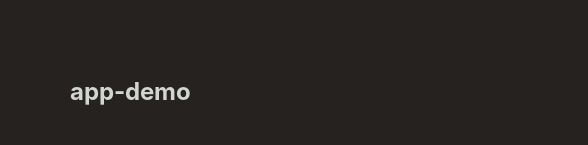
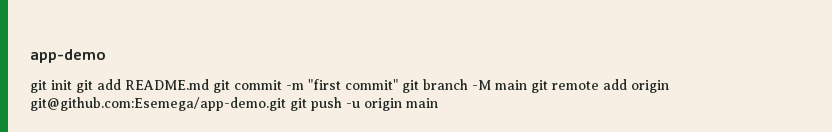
(191, 93) none -> [30,79,669,93] [30,97,438,111] // git init git add README.md git commit -m "first commit" git branch -M main git remote add origin git@github.com:Esemega/app-demo.git git push -u origin main

